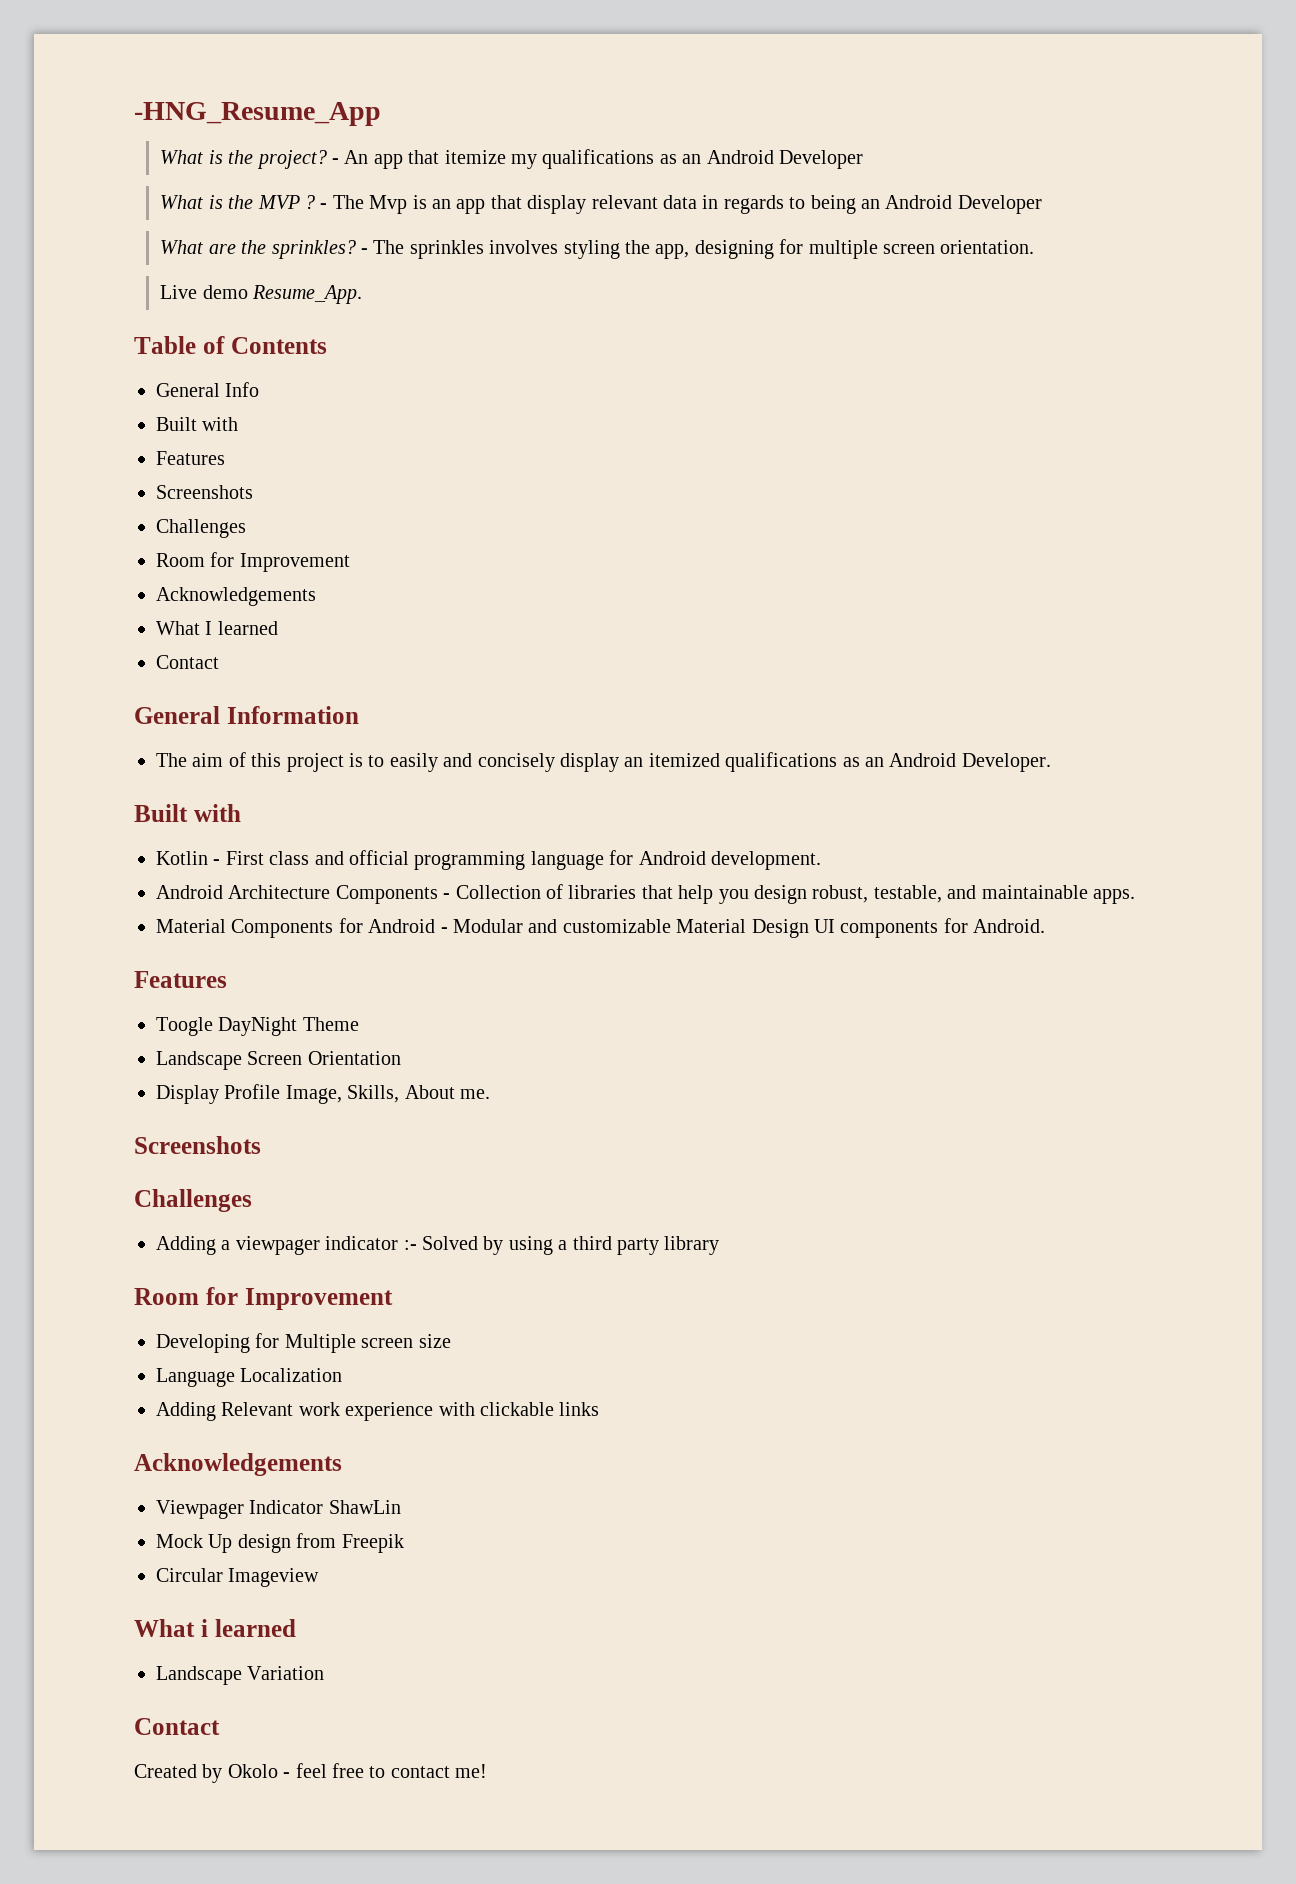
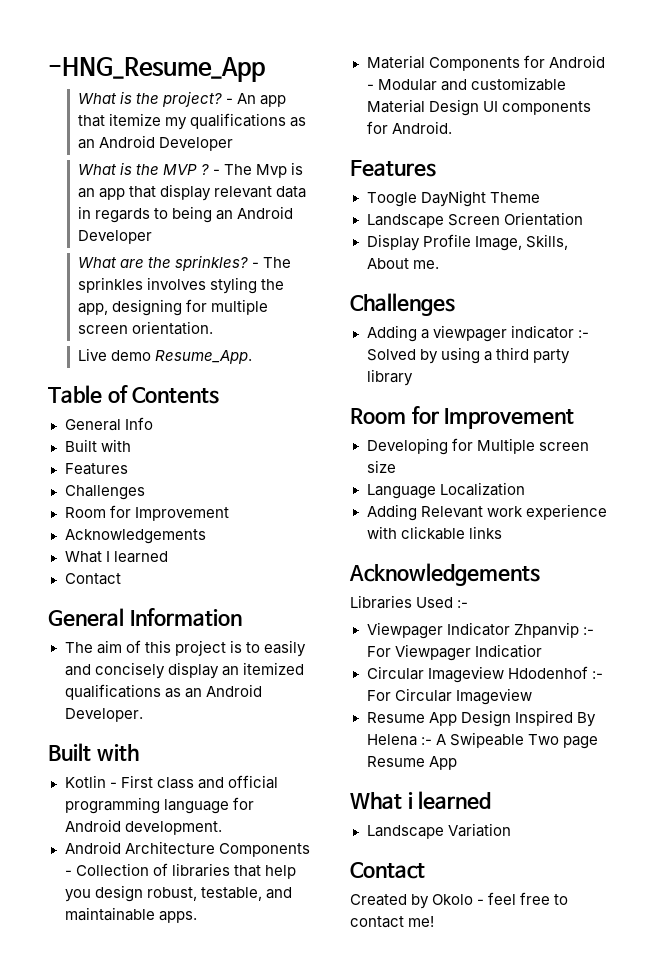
[156,485,253,499] // Screenshots -> (128, 469) none
[134,1136,261,1154] // Screenshots -> (439, 264) none
(342, 1464) none -> [350,595,469,609] // Libraries Used :-
[328,1500,401,1514] [156,1533,404,1553] [156,1568,320,1587] ShawLin // Mock Up design from Freepik // Circular Imageview -> [513,622,594,638] [366,644,542,661] [366,666,603,683] [366,688,532,705] [366,710,596,727] [366,732,598,749] [366,756,457,770] Zhpanvip :- For Viewpager Indicatior // Circular Imageview Hdodenhof :- For Circular Imageview // Resume App Design Inspired By Helena :- A Swipeable Two page Resume App

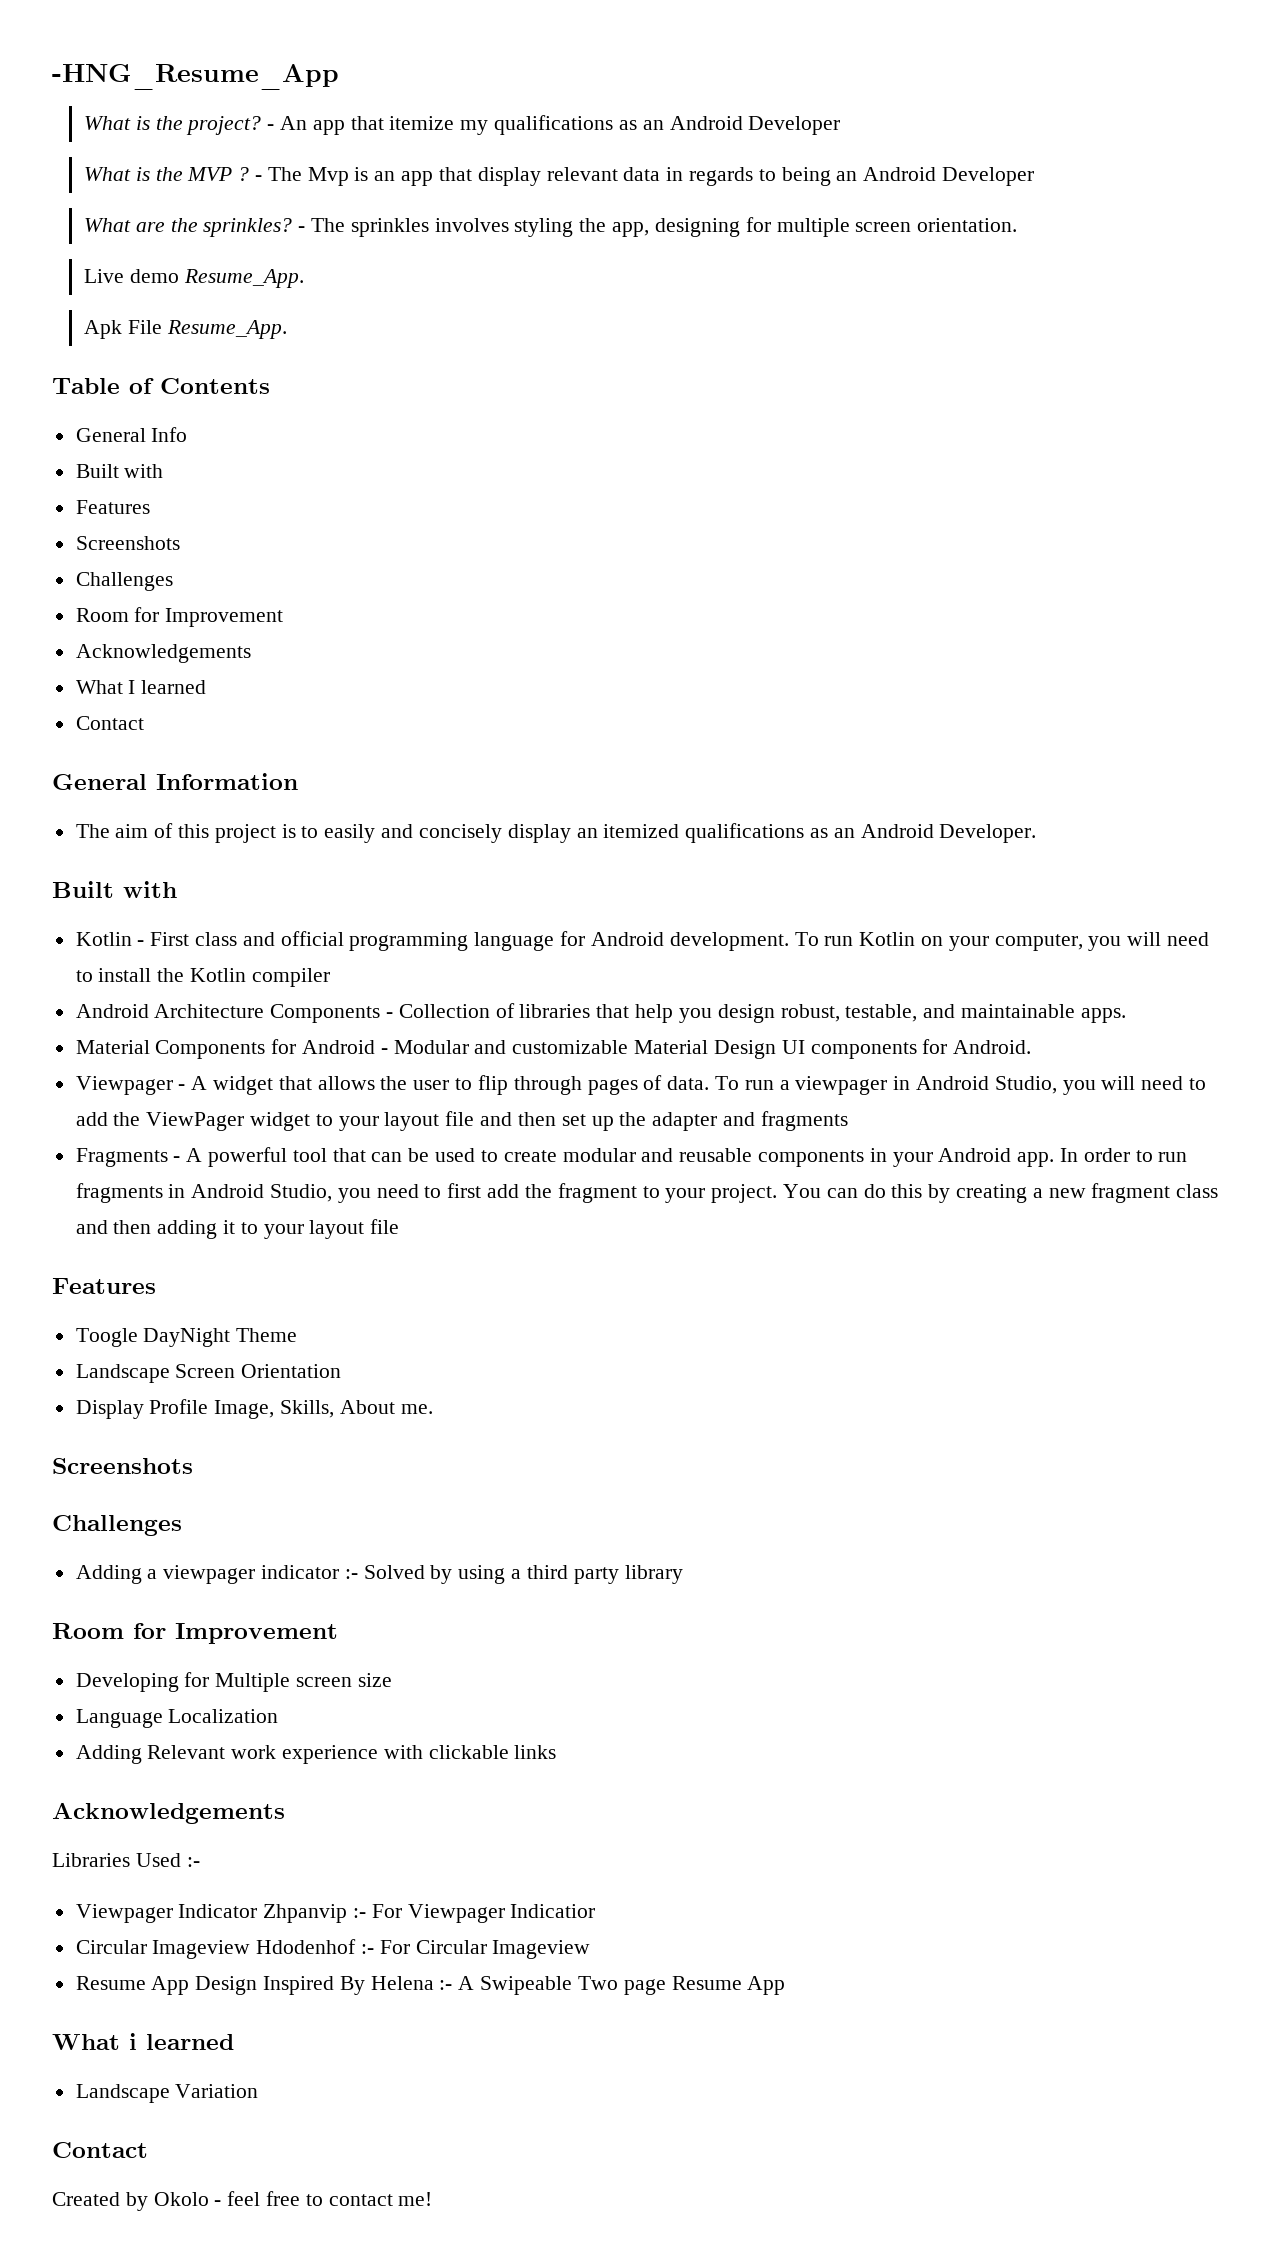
(253, 357) none -> [84,320,287,339] // Apk File Resume_App.
(128, 469) none -> [75,536,180,550] // Screenshots
(222, 828) none -> [794,932,1209,951] [75,968,330,987] To run Kotlin on your computer, you will need to install the Kotlin compiler
(452, 127) none -> [75,1075,1206,1095] [75,1111,848,1131] [75,1147,1188,1167] [75,1183,1219,1203] [75,1219,400,1239] // Viewpager - A widget that allows the user to flip through pages of data. To run a viewpager in Android Studio, you will need to add the ViewPager widget to your layout file and then set up the adapter and fragments // Fragments - A powerful tool that can be used to create modular and reusable components in your Android app. In order to run fragments in Android Studio, you need to first add the fragment to your project. You can do this by creating a new fragment class and then adding it to your layout file
(439, 264) none -> [52,1458,193,1474] // Screenshots

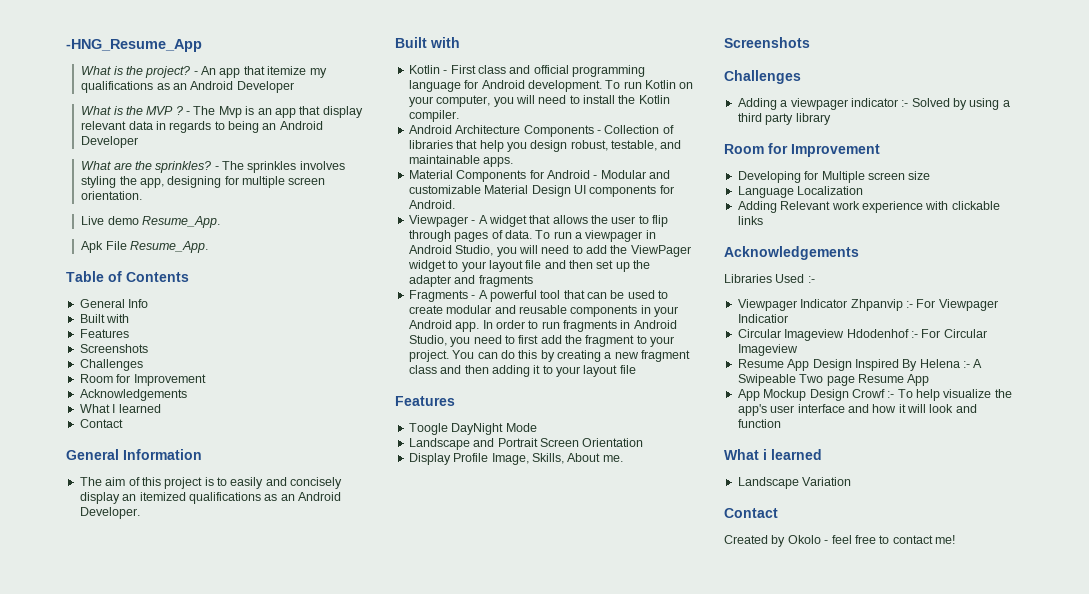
[251,968,330,987] compiler -> [408,110,459,122] compiler.
[236,1328,298,1342] [75,1364,170,1383] Theme // Landscape -> [505,423,537,432] [408,438,538,450] Mode // Landscape and Portrait
(786, 1985) none -> [737,389,1012,401] [737,404,977,416] [737,419,781,428] // App Mockup Design Crowf :- To help visualize the app's user interface and how it will look and function

